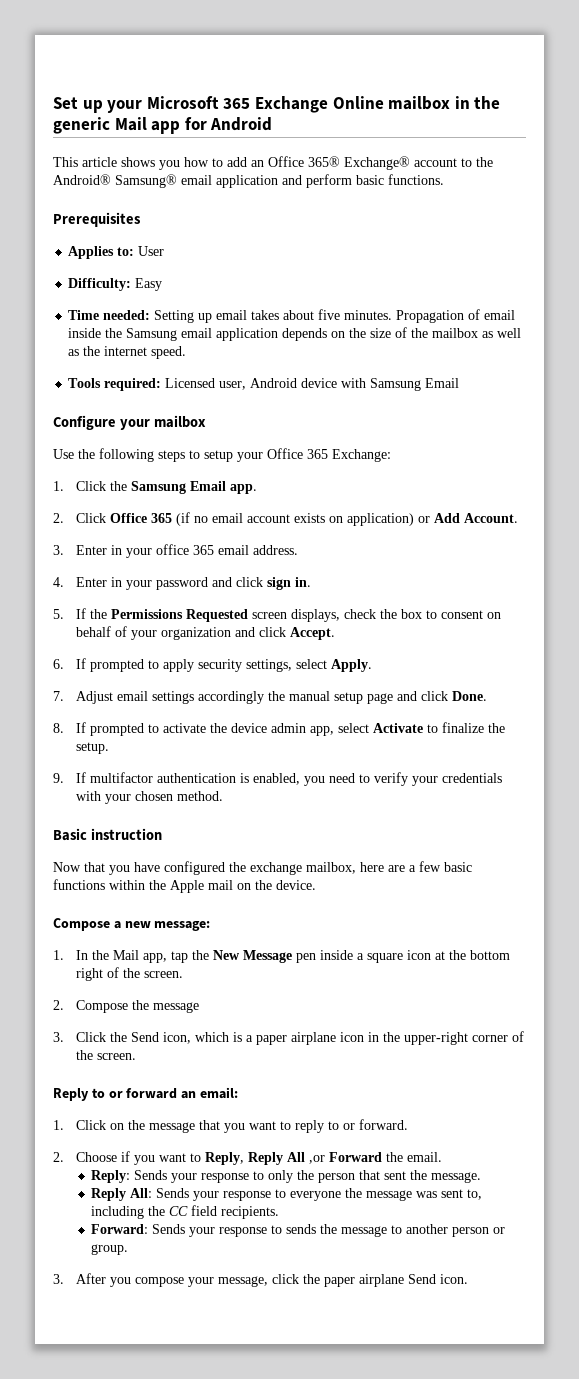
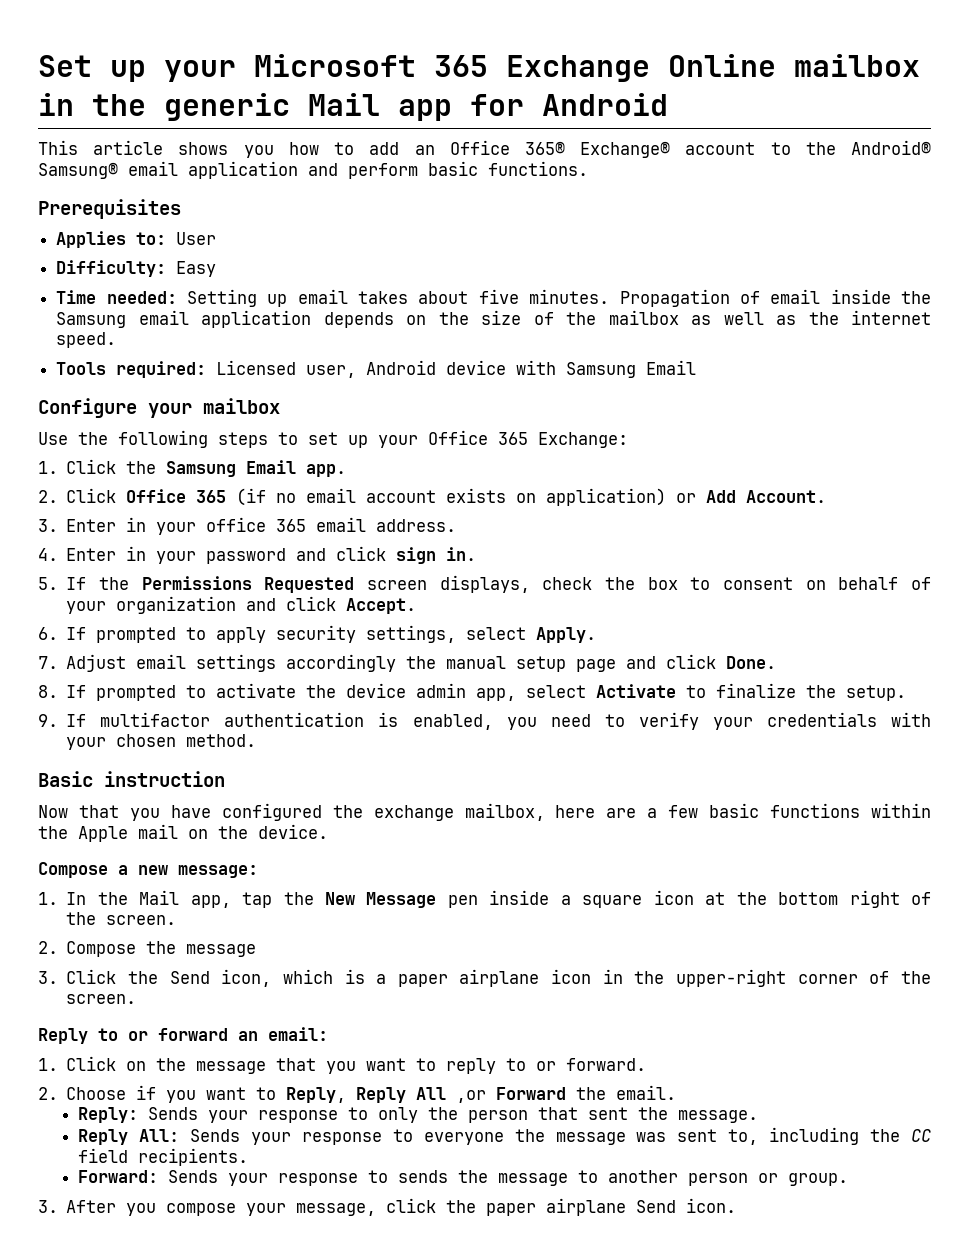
[204,450,233,462] setup -> [308,432,368,448] set up

